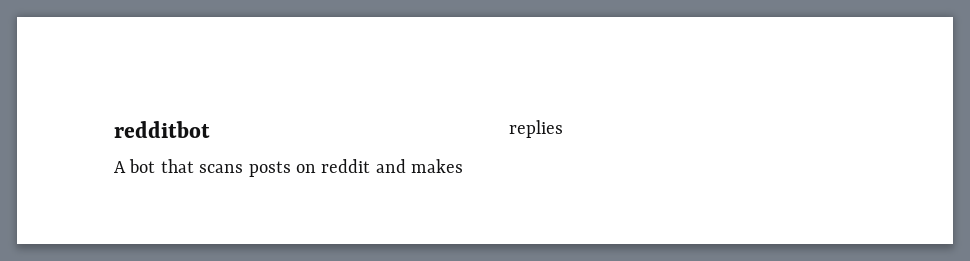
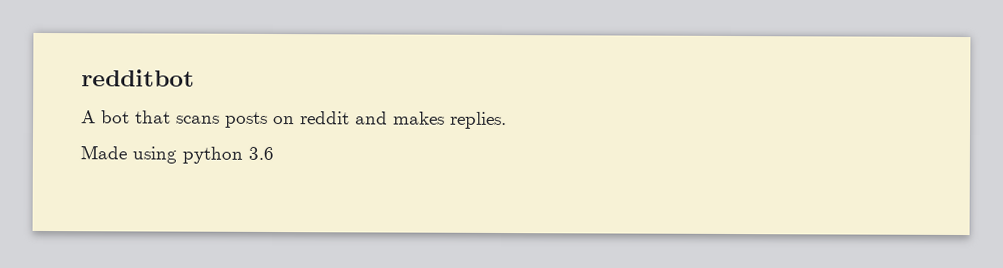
[509,120,563,138] replies -> [450,111,507,130] [80,145,274,164] replies. // Made using python 3.6

